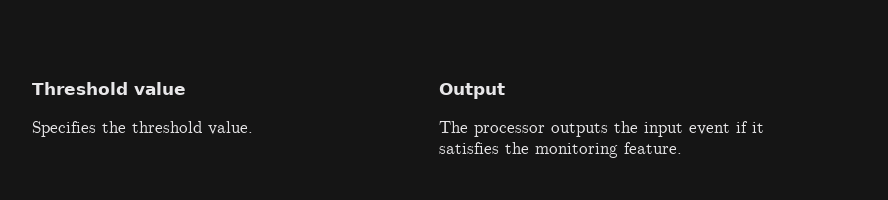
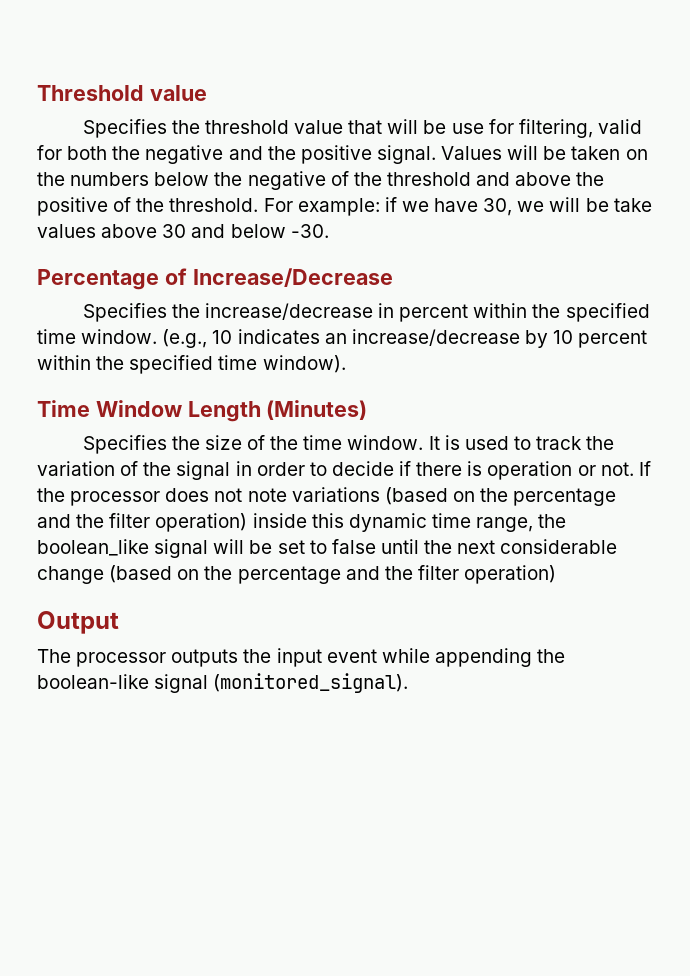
[208,121,253,135] value. -> [294,119,642,138] [37,145,648,164] [37,171,605,190] [37,197,652,216] [37,224,329,238] [37,268,393,290] [82,303,650,322] [37,329,648,348] [37,355,346,374] [37,400,368,422] [82,435,615,454] [37,461,651,480] [37,487,617,506] [37,513,567,532] [37,539,618,558] [37,565,557,584] value that will be use for filtering, valid for both the negative and the positive signal. Values will be taken on the numbers below the negative of the threshold and above the positive of the threshold. For example: if we have 30, we will be take values above 30 and below -30. // Percentage of Increase/Decrease // Specifies the increase/decrease in percent within the specified time window. (e.g., 10 indicates an increase/decrease by 10 percent within the specified time window). // Time Window Length (Minutes) // Specifies the size of the time window. It is used to track the variation of the signal in order to decide if there is operation or not. If the processor does not note variations (based on the percentage and the filter operation) inside this dynamic time range, the boolean_like signal will be set to false until the next considerable change (based on the percentage and the filter operation)
[736,121,764,133] [439,142,682,158] if it satisfies the monitoring feature. -> [381,648,566,667] [37,673,409,693] while appending the boolean-like signal (monitored_signal).

